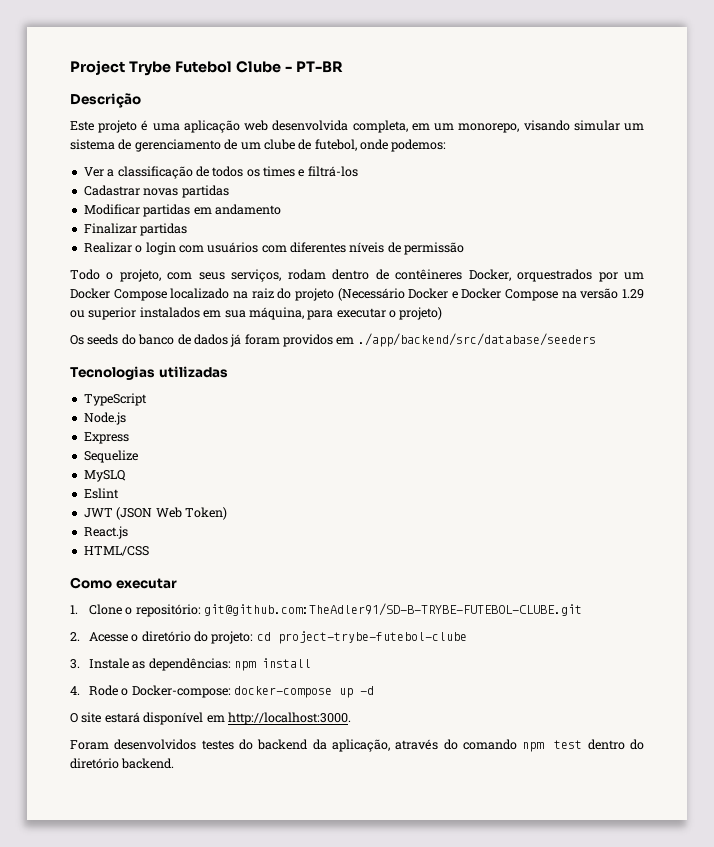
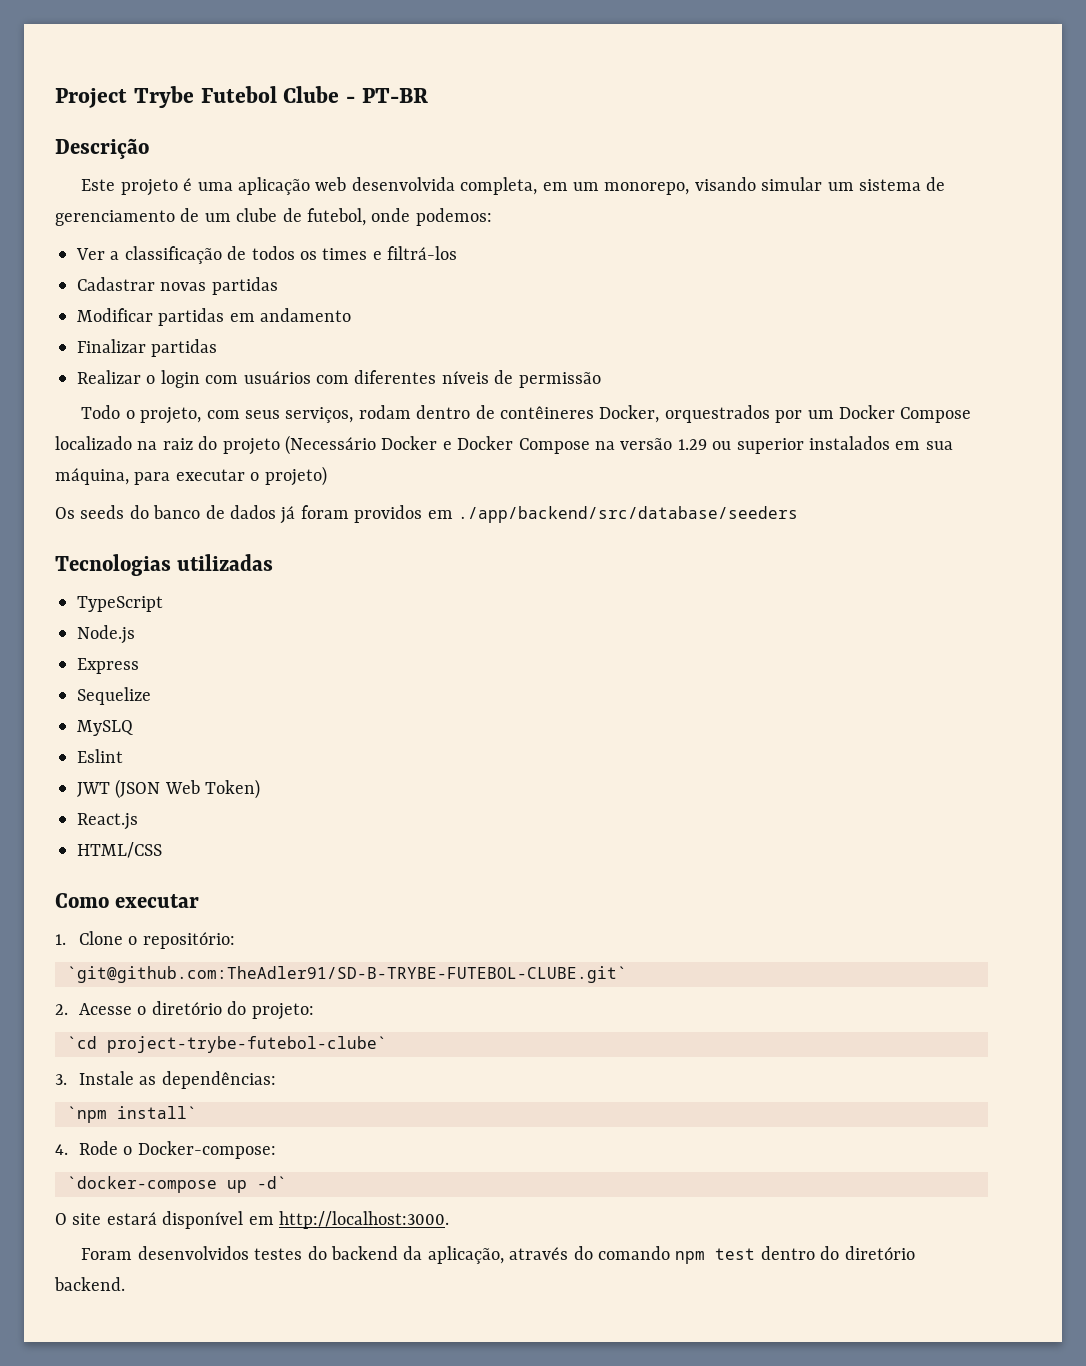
[203,603,582,616] git@github.com:TheAdler91/SD-B-TRYBE-FUTEBOL-CLUBE.git -> [67,966,627,983] // `git@github.com:TheAdler91/SD-B-TRYBE-FUTEBOL-CLUBE.git`
[256,631,467,644] cd project-trybe-futebol-clube -> [67,1036,387,1053] // `cd project-trybe-futebol-clube`
[233,658,311,671] npm install -> [67,1106,197,1123] // `npm install`
[233,686,374,698] docker-compose up -d -> [67,1176,287,1193] // `docker-compose up -d`

